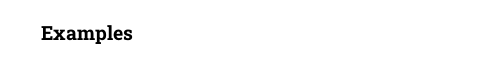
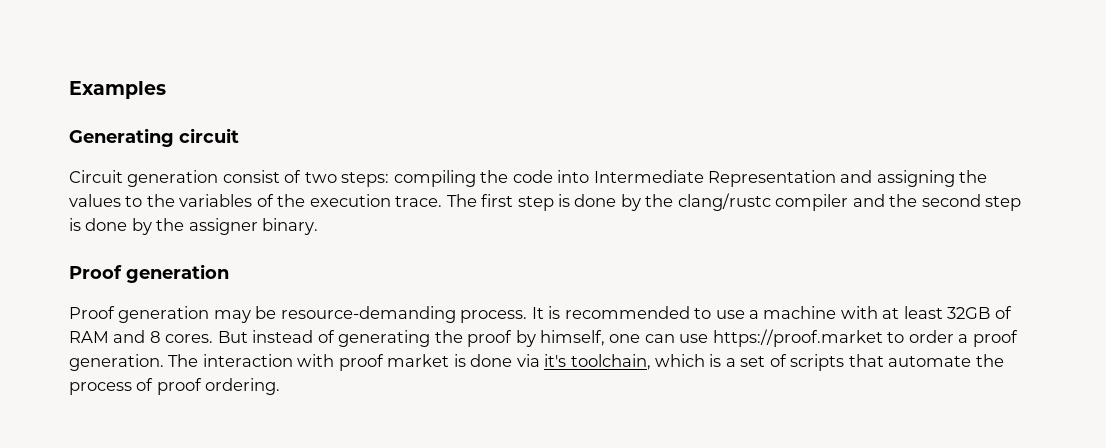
(133, 34) none -> [69,128,239,147] [69,170,988,187] [69,193,1022,211] [69,218,319,235] [69,264,229,283] [69,306,1012,323] [69,329,1018,347] [69,354,1004,371] [69,378,281,395] // Generating circuit // Circuit generation consist of two steps: compiling the code into Intermediate Representation and assigning the values to the variables of the execution trace. The first step is done by the clang/rustc compiler and the second step is done by the assigner binary. // Proof generation // Proof generation may be resource-demanding process. It is recommended to use a machine with at least 32GB of RAM and 8 cores. But instead of generating the proof by himself, one can use https://proof.market to order a proof generation. The interaction with proof market is done via it's toolchain, which is a set of scripts that automate the process of proof ordering.

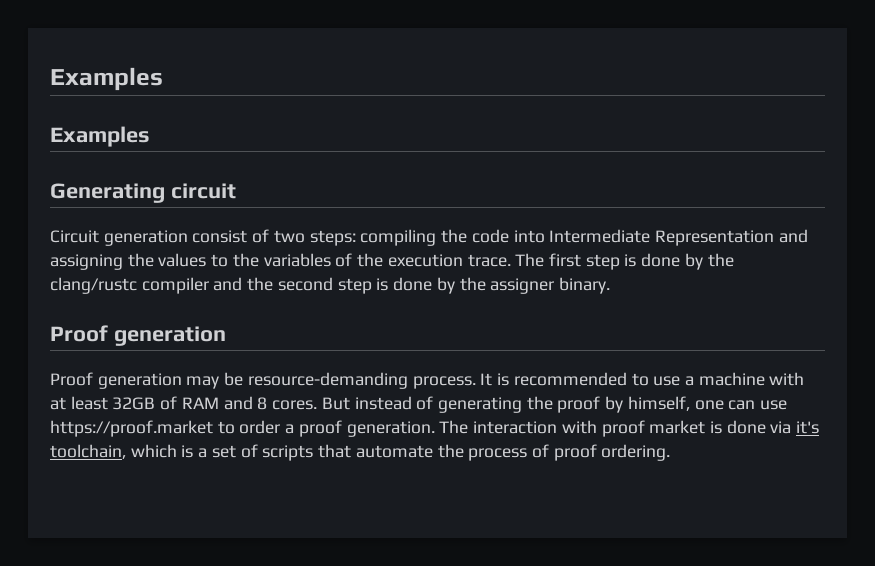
[69,81,166,99] Examples -> [50,67,163,91] [50,126,150,147] Examples // Examples

